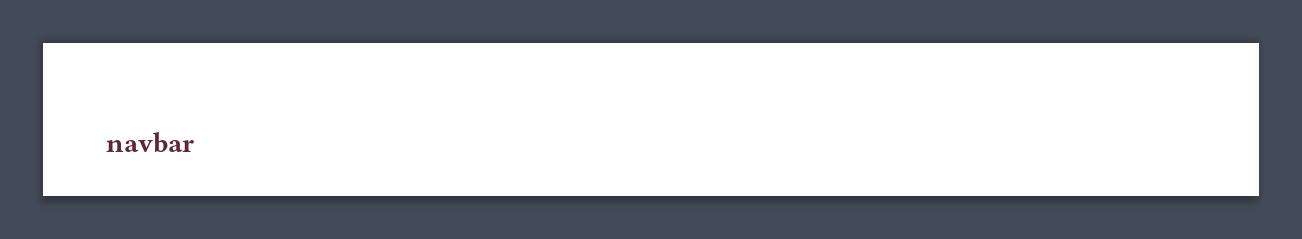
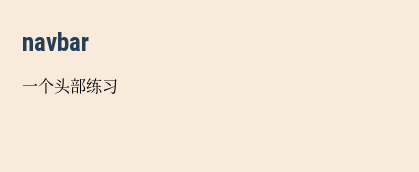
(194, 142) none -> [22,78,118,95] // 一个头部练习

